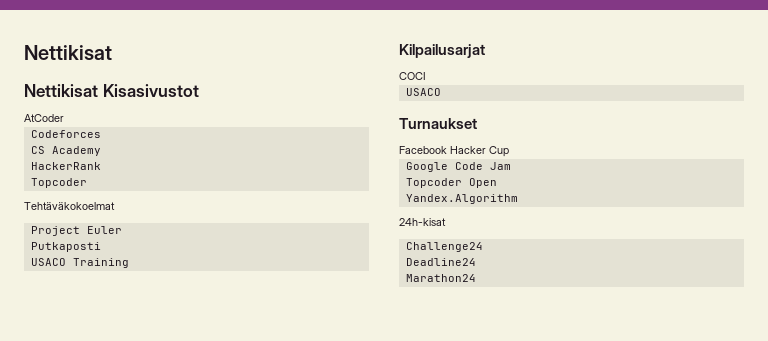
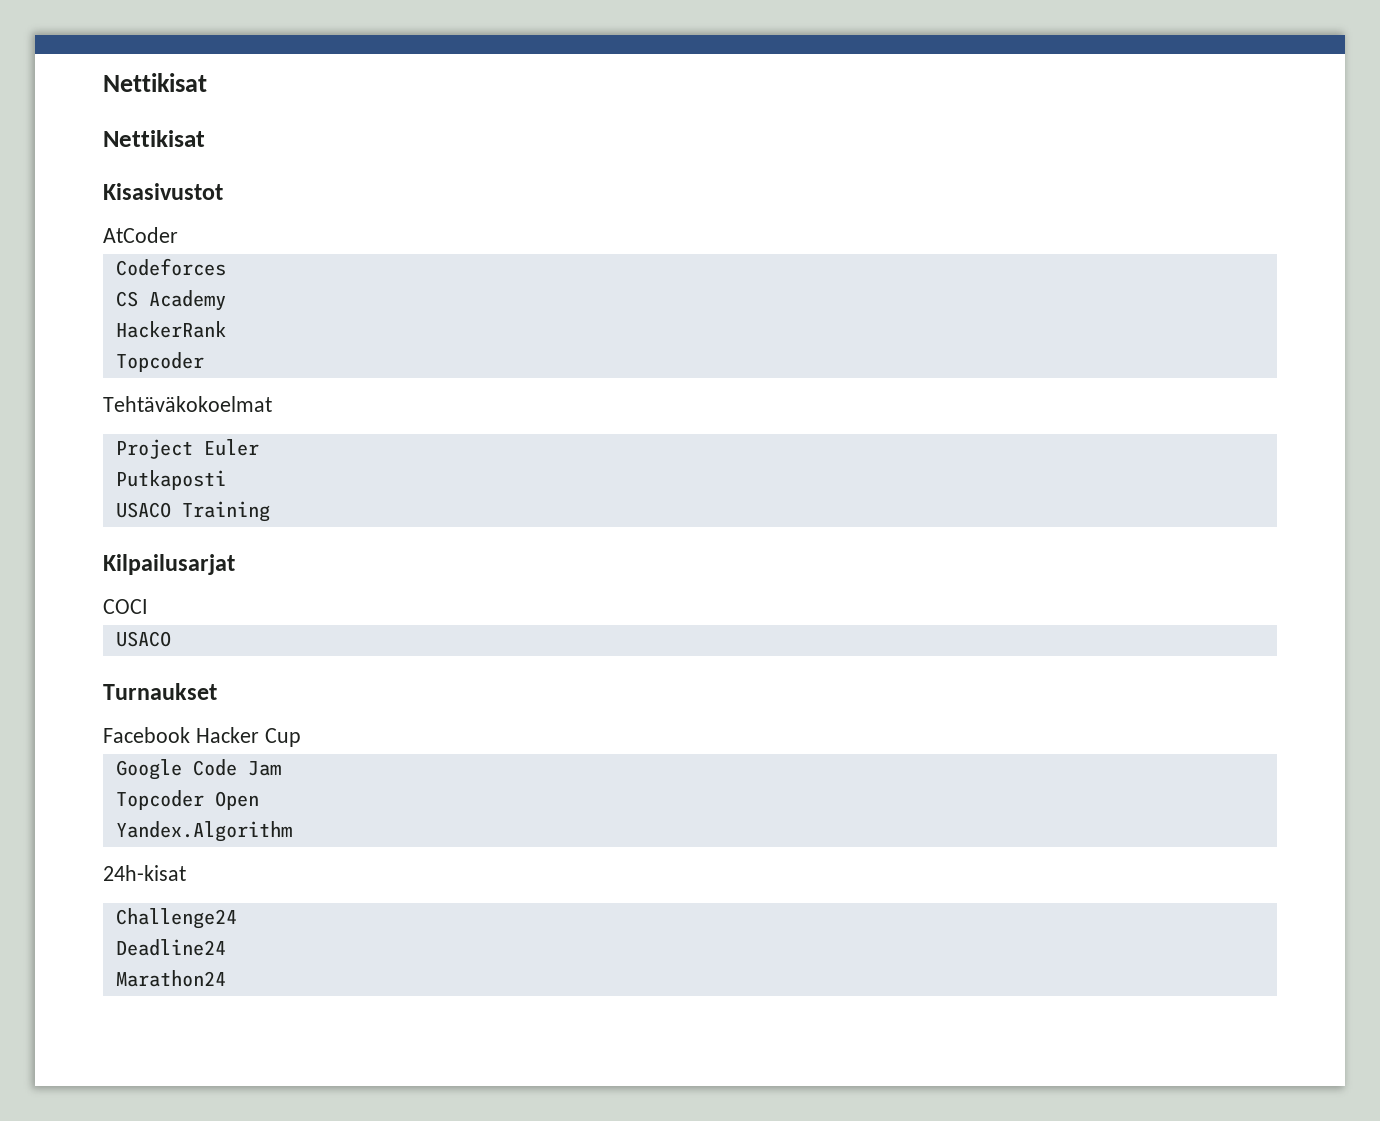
(98, 90) none -> (205, 138) //

